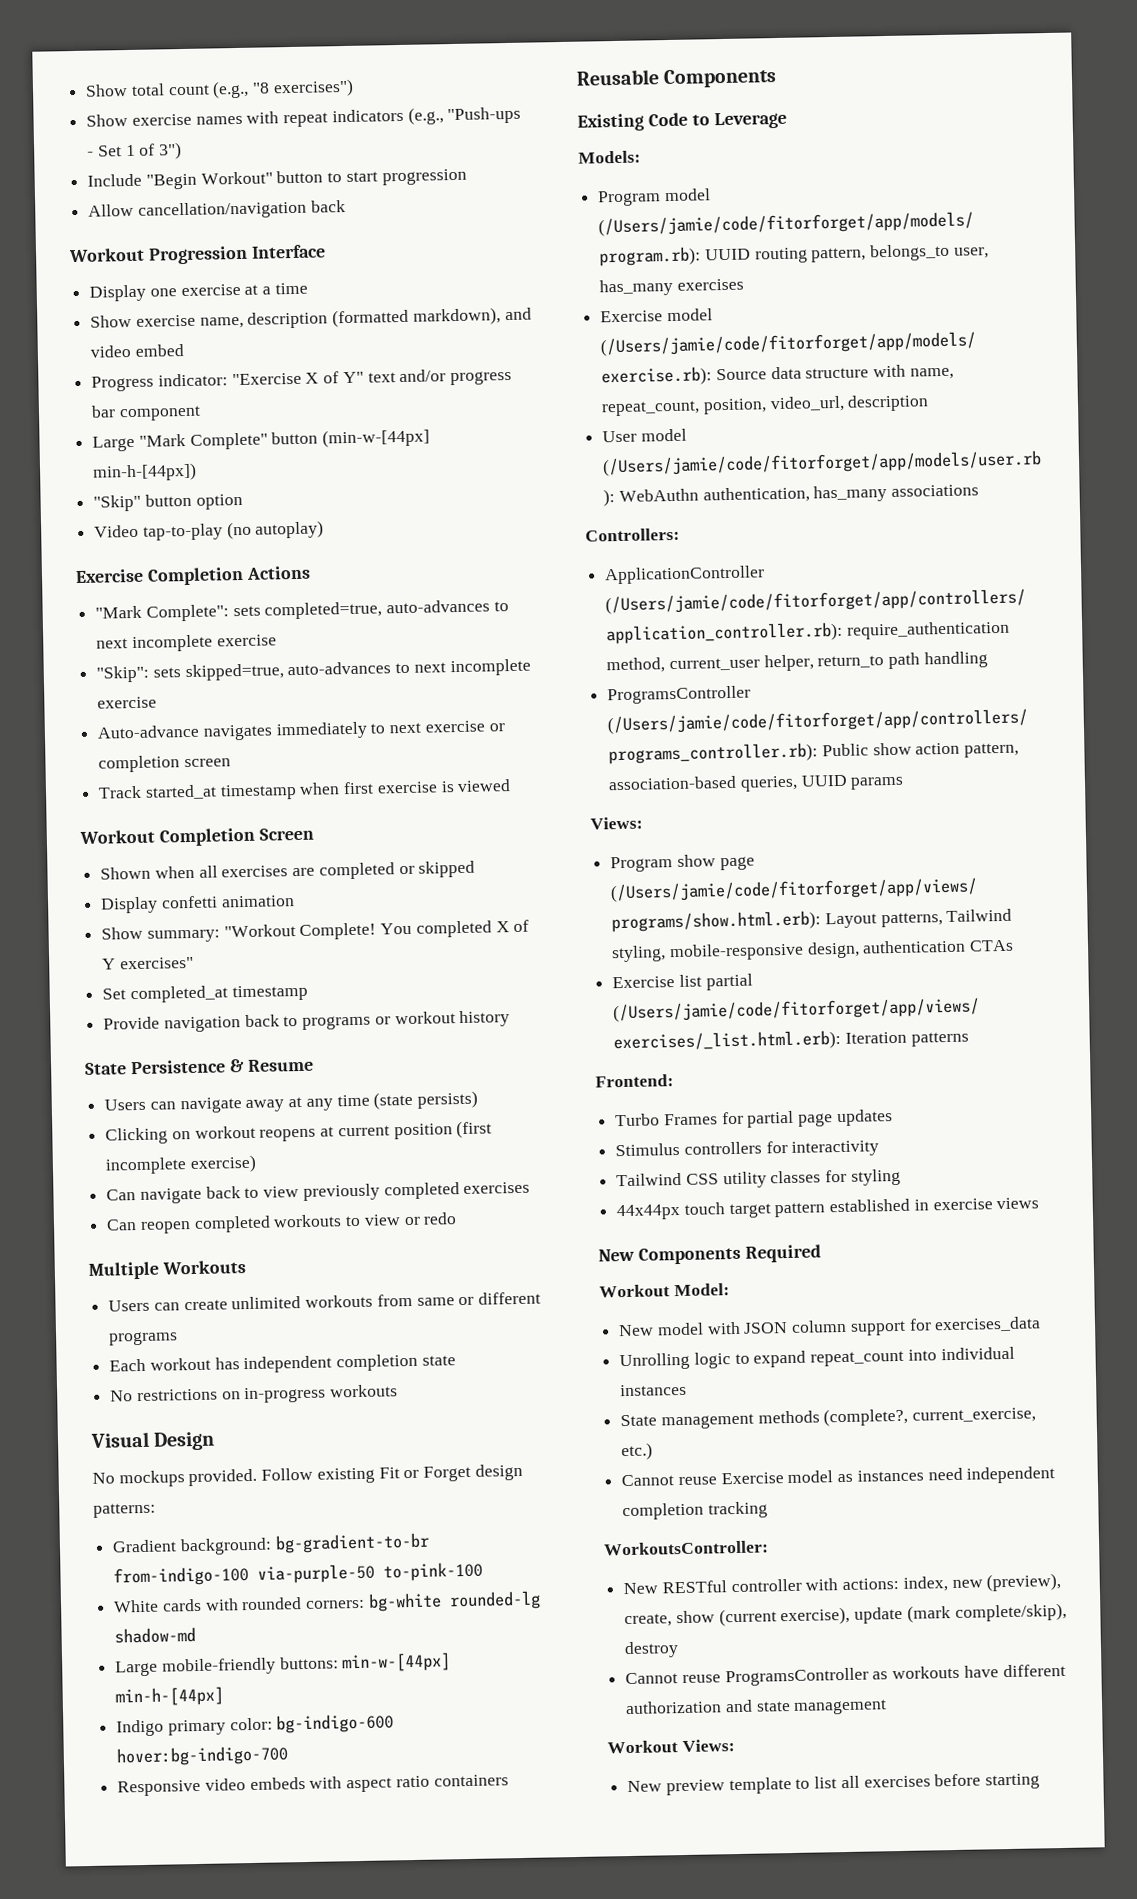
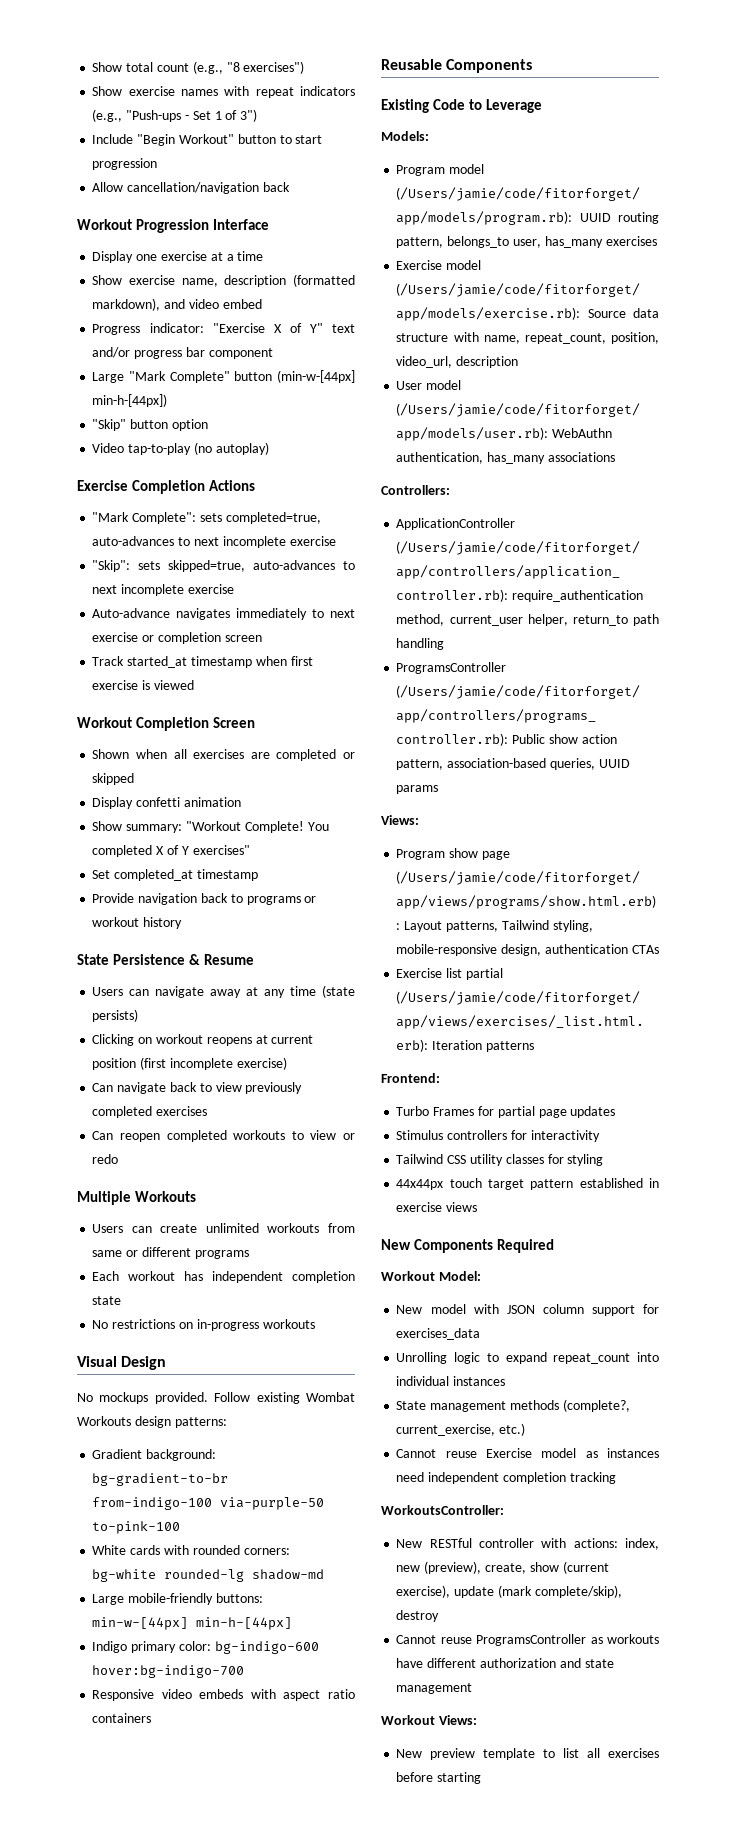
[378,1465,472,1482] Fit or Forget -> [306,1392,355,1402] [77,1416,131,1426] Wombat Workouts

